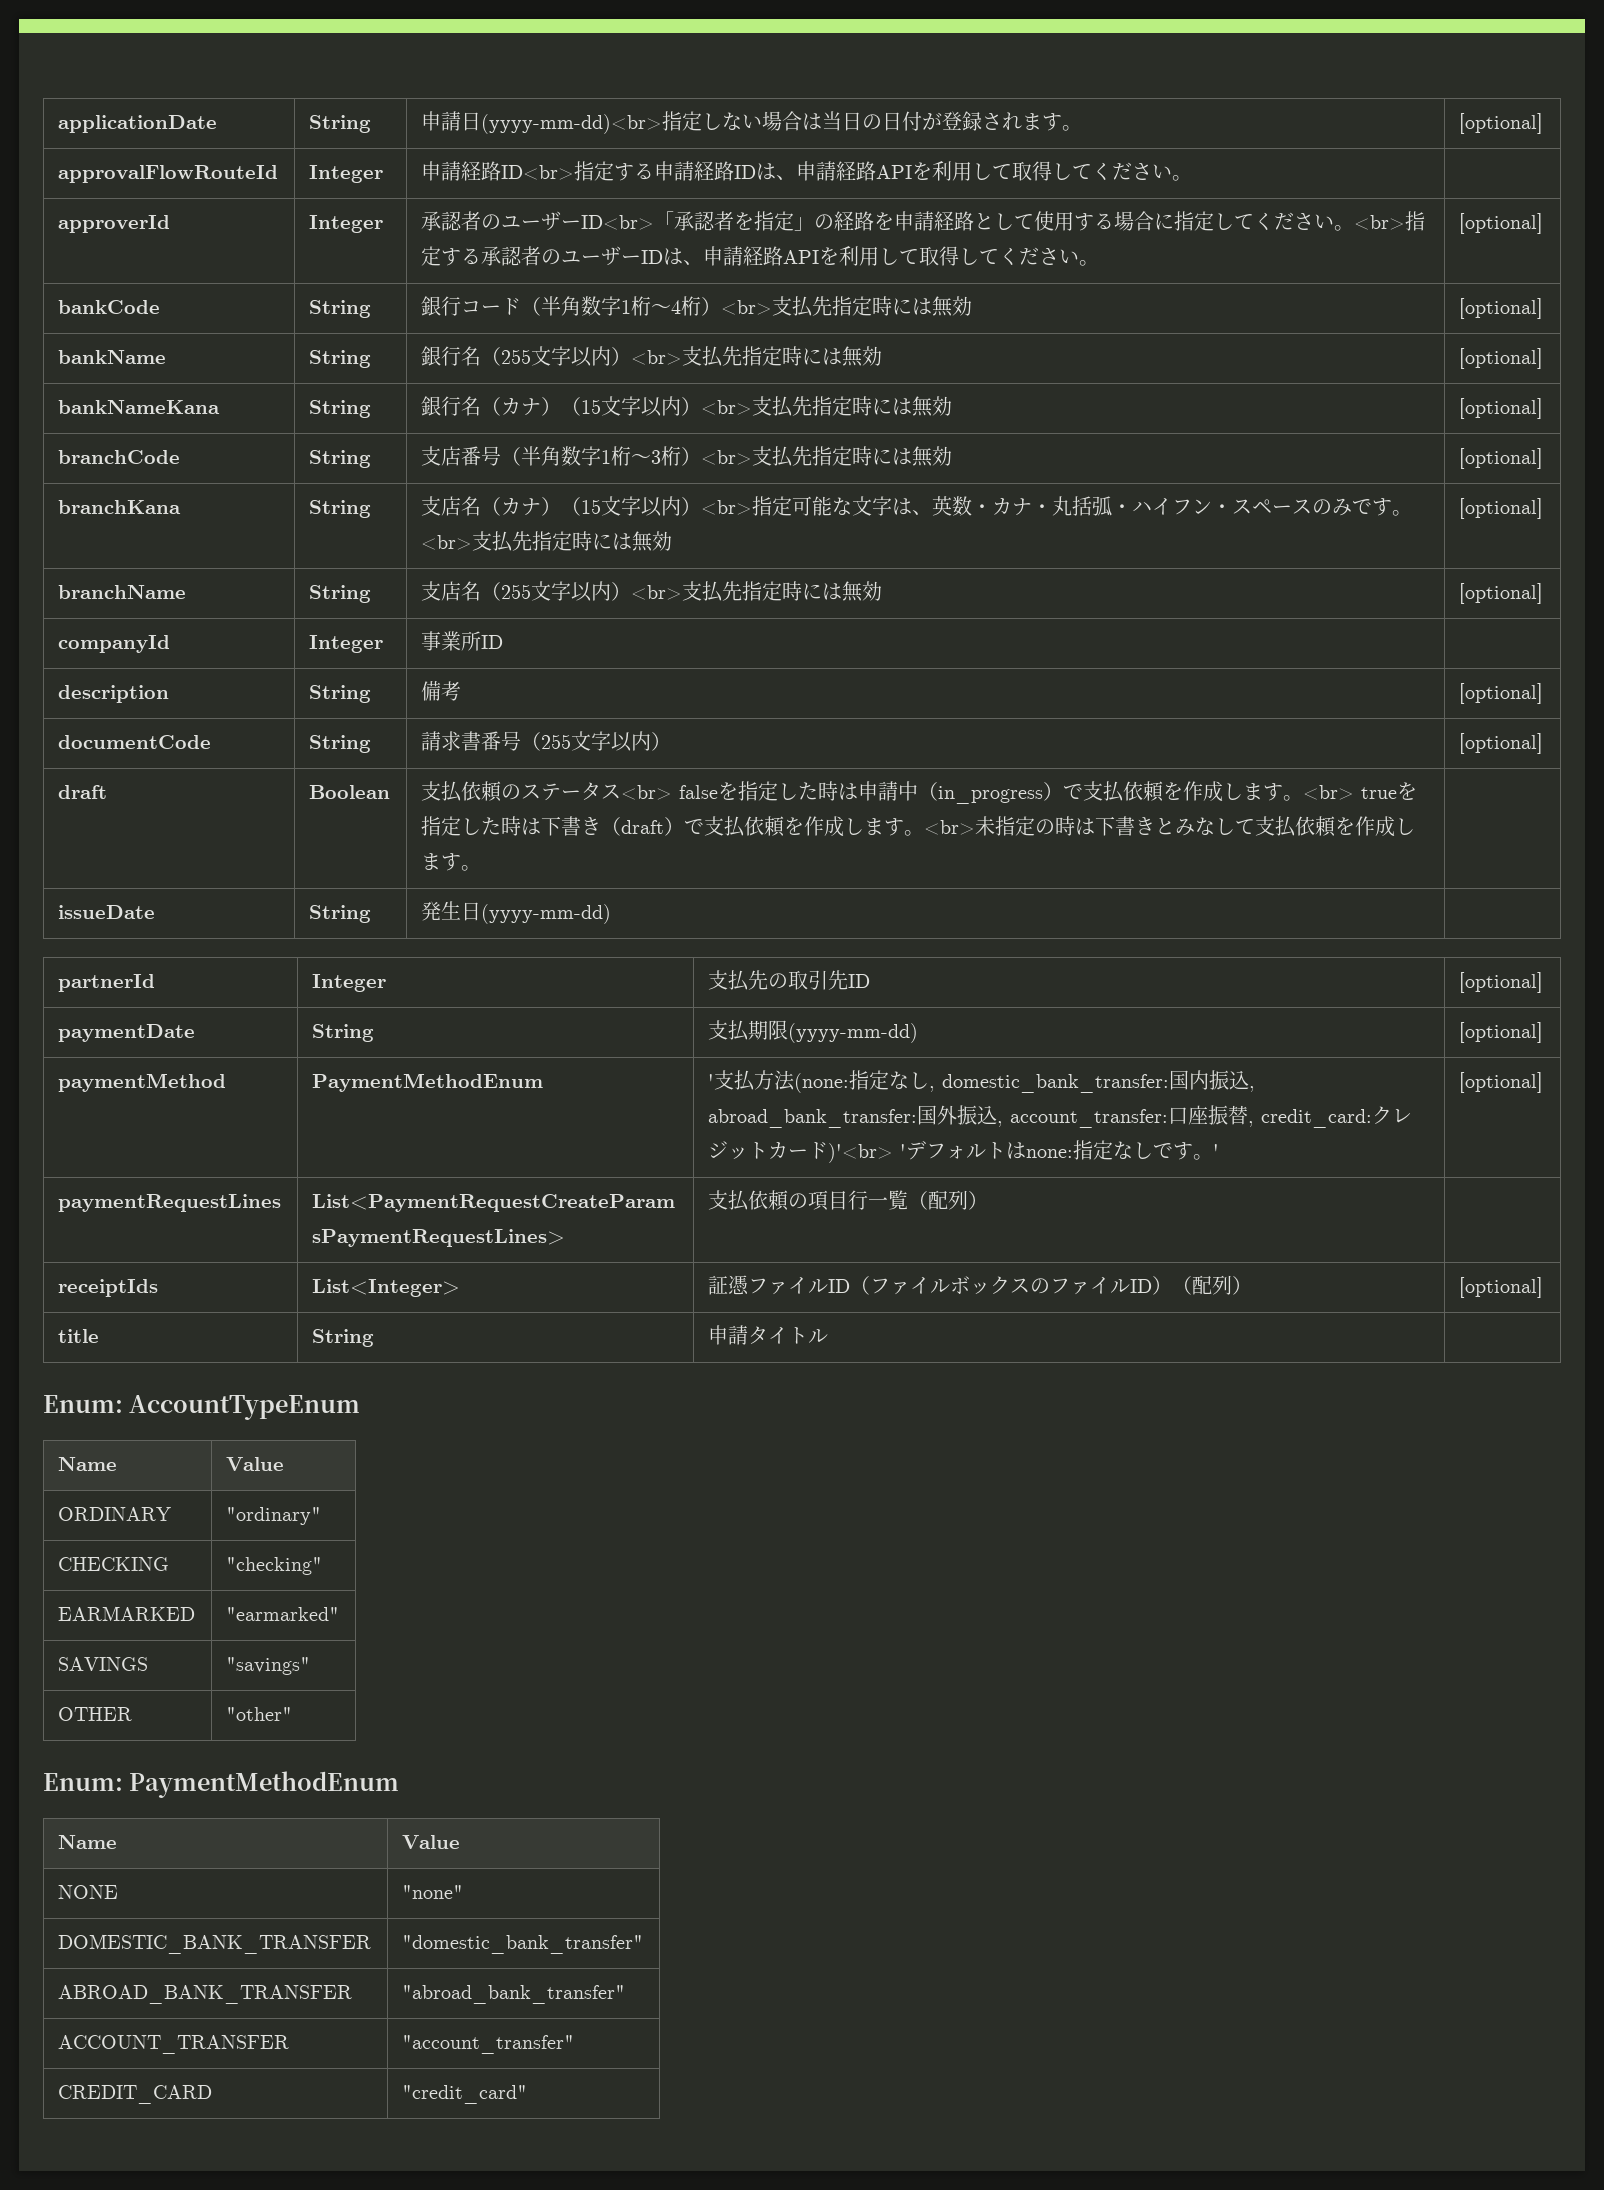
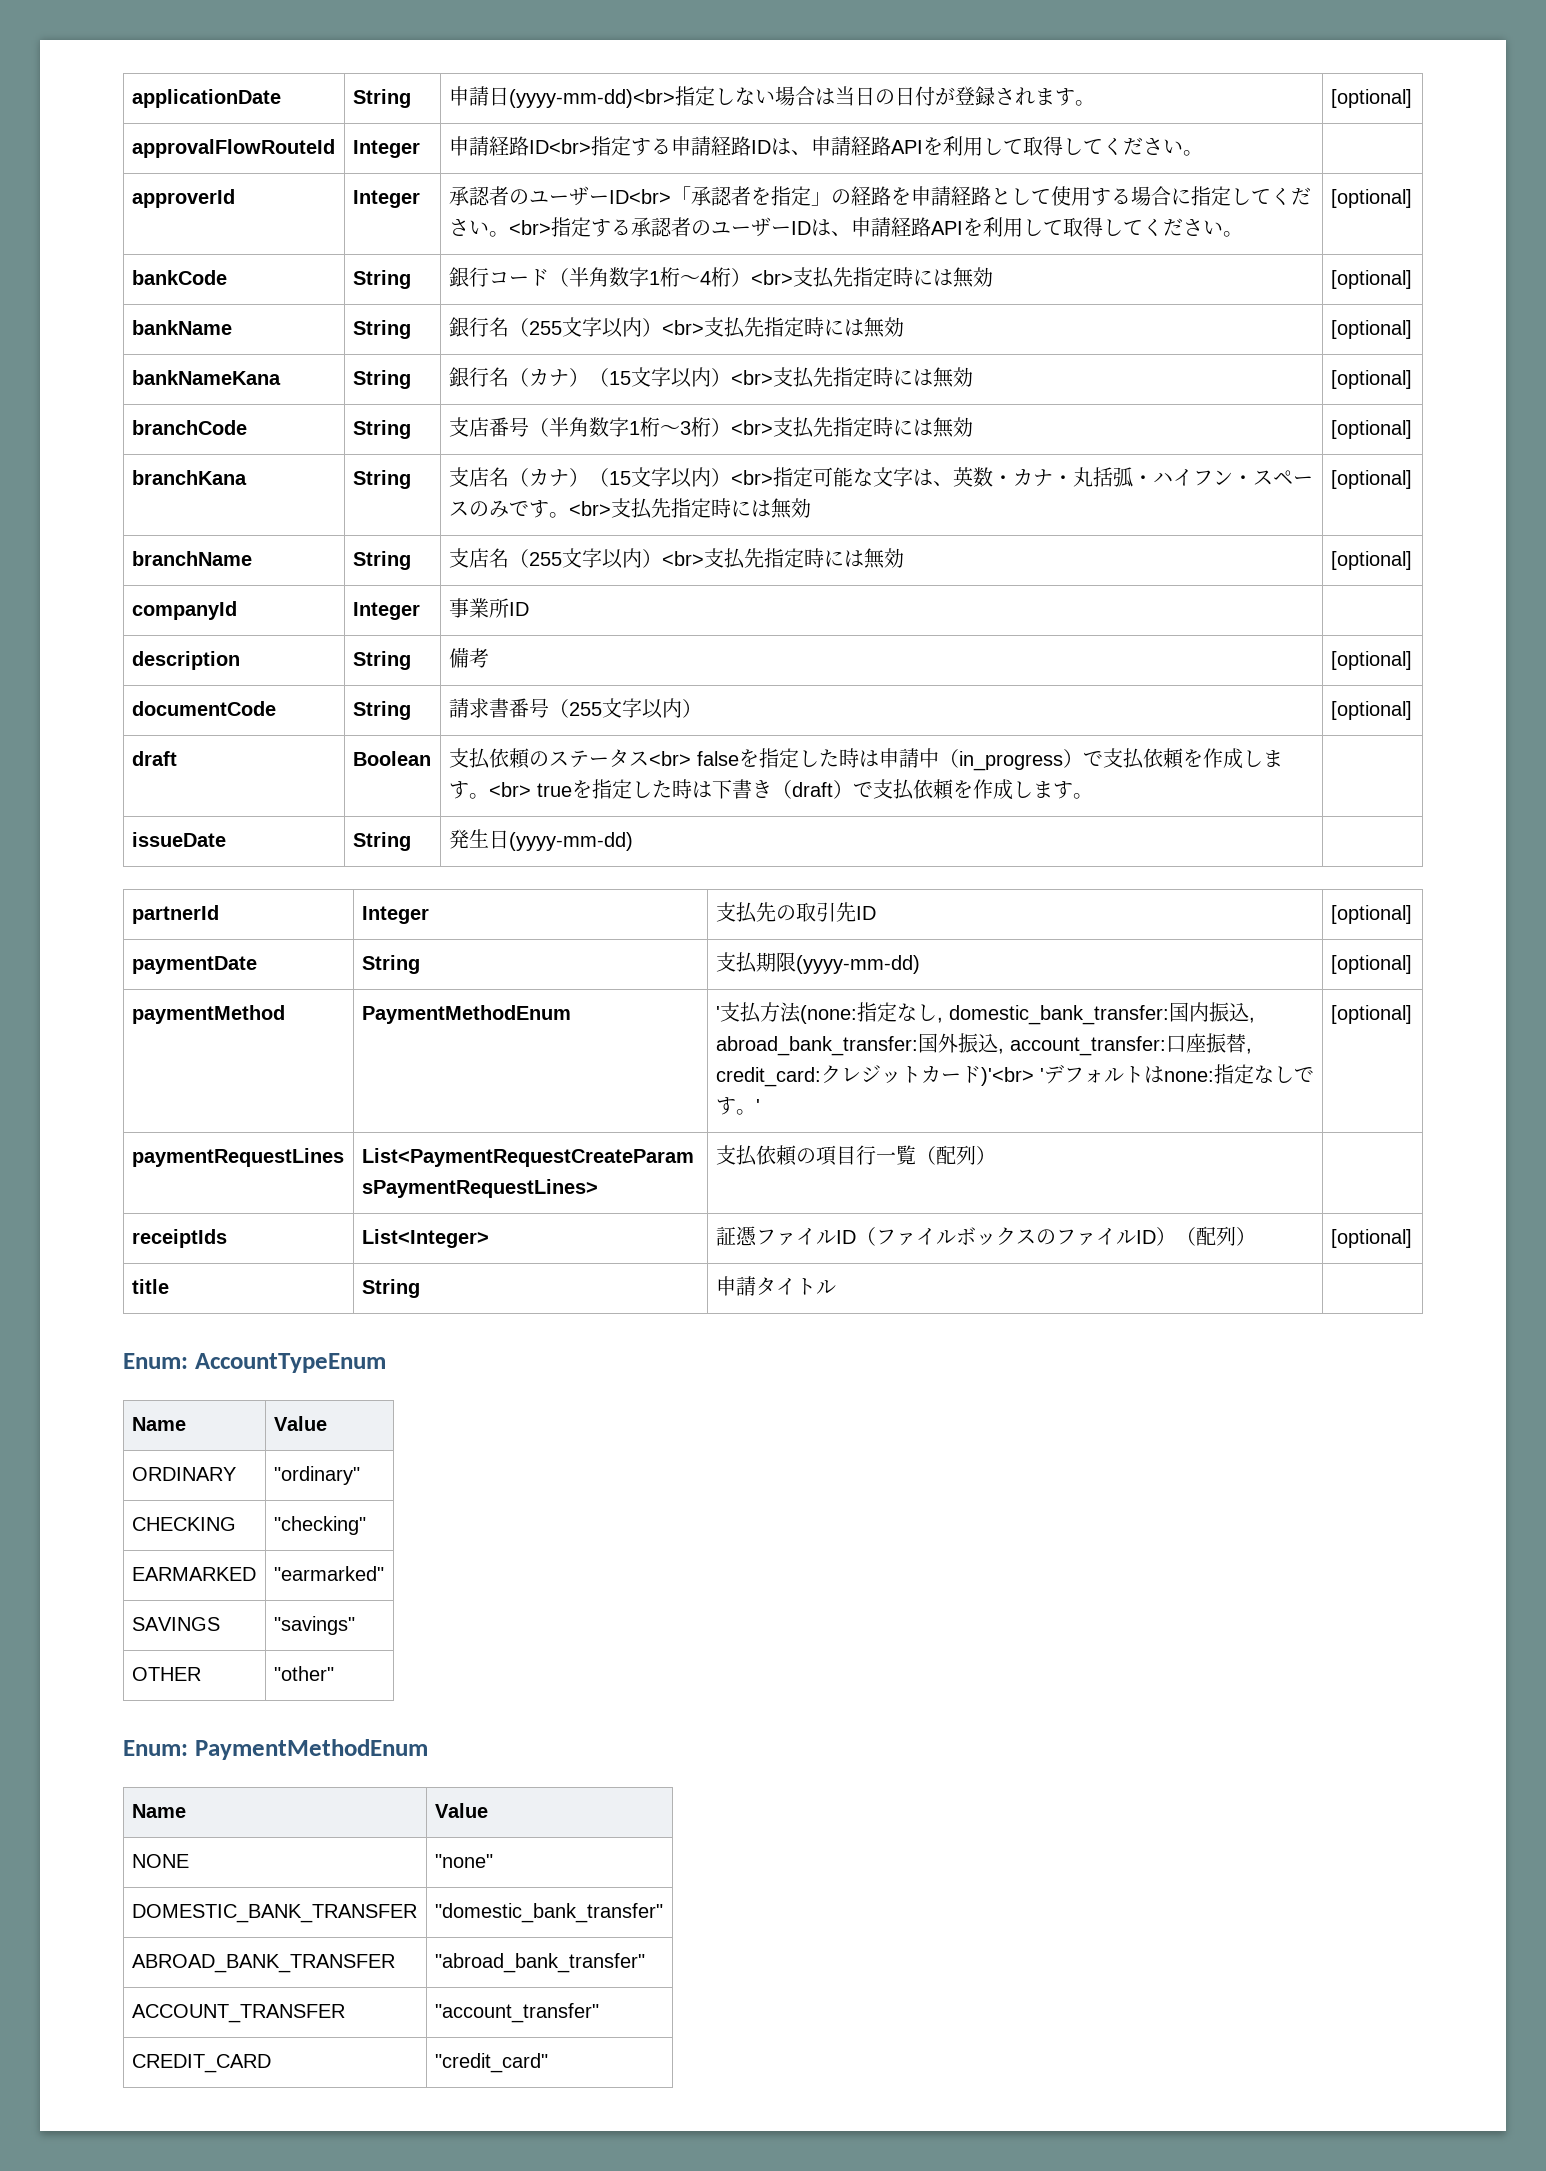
[924,816,1416,837] [421,853,482,871] <br>未指定の時は下書きとみなして支払依頼を作成します。 -> (1093, 796) none

